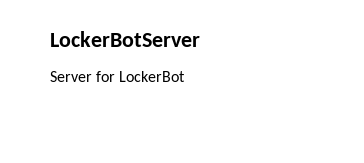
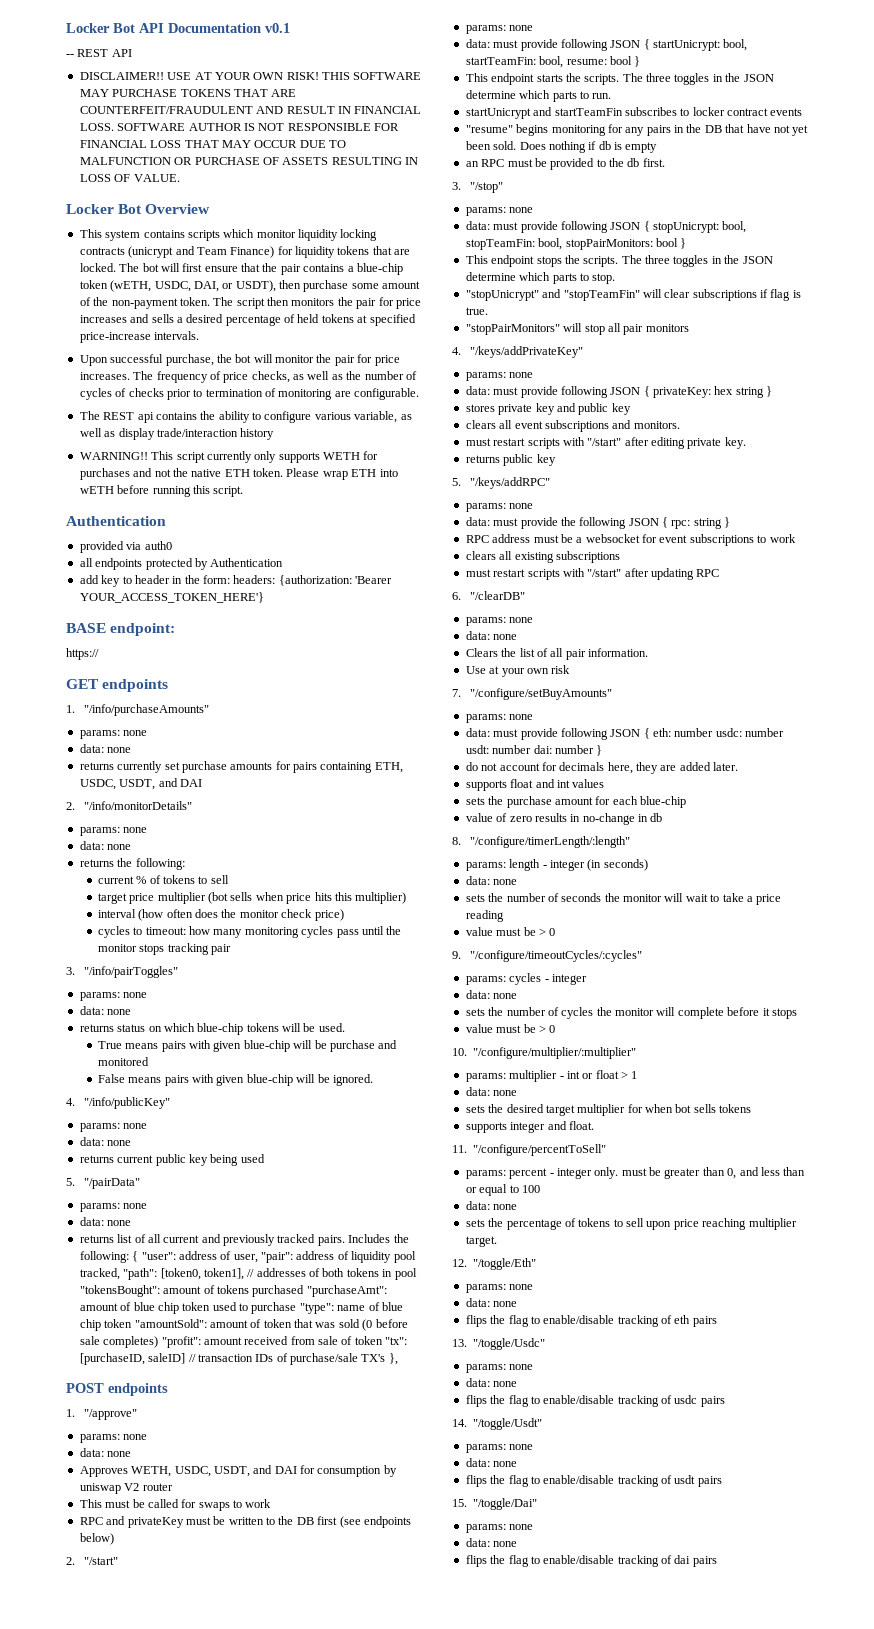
[50,31,200,47] [50,71,186,82] LockerBotServer // Server for LockerBot -> [66,23,290,33] [66,49,132,57] [79,72,422,80] [79,89,297,97] [79,106,422,114] [79,123,399,131] [79,140,346,148] [79,157,418,165] [79,174,180,182] [66,204,211,214] [79,229,378,241] [79,246,411,258] [79,263,403,275] [79,280,421,292] [79,297,421,309] [79,314,416,326] [79,331,200,343] [79,354,400,366] [79,371,417,383] [79,388,420,400] [79,411,412,423] [79,428,275,440] [79,451,379,463] [79,468,398,480] [79,485,244,497] [66,516,166,526] [79,541,172,553] [79,558,284,570] [79,575,393,587] [79,592,264,603] [66,623,176,636] [66,648,99,660] [66,679,169,692] [66,704,210,716] [79,730,148,739] [79,744,132,753] [79,761,403,773] [79,778,202,790] [66,801,193,810] [79,827,148,836] [79,841,132,850] [79,858,185,870] [97,875,229,884] [97,892,407,904] [97,909,344,921] [97,926,402,938] [97,943,232,955] [66,966,179,978] [79,992,148,1001] [79,1006,132,1015] [79,1023,345,1035] [97,1040,398,1052] [97,1057,149,1066] [97,1074,373,1086] [66,1097,171,1109] [79,1123,148,1132] [79,1137,132,1146] [79,1154,265,1166] [66,1178,141,1189] [79,1203,148,1212] [79,1217,132,1226] [79,1234,409,1246] [79,1251,416,1263] [79,1268,417,1280] [79,1285,387,1297] [79,1302,403,1314] [79,1319,408,1331] [79,1336,408,1348] [79,1353,398,1365] [66,1383,168,1396] [66,1409,138,1420] [79,1434,148,1443] [79,1448,132,1457] [79,1465,397,1477] [79,1483,173,1494] [79,1499,272,1511] [79,1516,411,1528] [79,1533,114,1545] [66,1557,119,1565] [465,25,534,34] [465,39,748,51] [465,56,641,68] [465,73,774,85] [465,90,612,102] [465,107,803,119] [465,124,809,136] [465,141,658,153] [465,158,665,170] [452,182,504,193] [465,207,534,216] [465,221,747,233] [465,238,687,250] [465,255,773,267] [465,272,616,284] [465,289,801,301] [465,307,488,315] [465,323,689,335] [452,346,584,358] [465,372,534,381] [465,386,773,398] [465,403,631,415] [465,420,680,432] [465,437,746,449] [465,454,556,466] [452,477,551,489] [465,503,534,512] [465,517,731,529] [465,534,796,546] [465,551,620,563] [465,568,720,580] [452,591,526,600] [465,617,534,626] [465,631,518,640] [465,648,648,660] [465,665,571,677] [452,688,613,700] [465,714,534,723] [465,728,785,740] [465,745,603,756] [465,762,739,774] [465,779,605,791] [465,796,686,808] [465,813,663,825] [452,836,631,848] [465,859,648,871] [465,876,518,885] [465,893,782,905] [465,910,504,922] [465,927,556,936] [452,950,643,962] [465,973,587,985] [465,990,518,999] [465,1007,797,1019] [465,1024,556,1033] [452,1047,637,1059] [465,1070,638,1082] [465,1087,518,1096] [465,1104,752,1116] [465,1121,594,1133] [452,1144,607,1156] [465,1167,806,1179] [465,1184,540,1196] [465,1201,518,1210] [465,1218,797,1230] [465,1236,497,1247] [452,1258,537,1270] [465,1284,534,1293] [465,1298,518,1307] [465,1315,717,1327] [452,1338,546,1350] [465,1364,534,1373] [465,1378,518,1387] [465,1395,725,1407] [452,1418,543,1430] [465,1444,534,1453] [465,1458,518,1467] [465,1475,722,1487] [452,1498,538,1510] [465,1524,534,1533] [465,1538,518,1547] [465,1555,717,1567] Locker Bot API Documentation v0.1 // -- REST API // DISCLAIMER!! USE AT YOUR OWN RISK! THIS SOFTWARE MAY PURCHASE TOKENS THAT ARE COUNTERFEIT/FRAUDULENT AND RESULT IN FINANCIAL LOSS. SOFTWARE AUTHOR IS NOT RESPONSIBLE FOR FINANCIAL LOSS THAT MAY OCCUR DUE TO MALFUNCTION OR PURCHASE OF ASSETS RESULTING IN LOSS OF VALUE. // Locker Bot Overview // This system contains scripts which monitor liquidity locking contracts (unicrypt and Team Finance) for liquidity tokens that are locked. The bot will first ensure that the pair contains a blue-chip token (wETH, USDC, DAI, or USDT), then purchase some amount of the non-payment token. The script then monitors the pair for price increases and sells a desired percentage of held tokens at specified price-increase intervals. // Upon successful purchase, the bot will monitor the pair for price increases. The frequency of price checks, as well as the number of cycles of checks prior to termination of monitoring are configurable. // The REST api contains the ability to configure various variable, as well as display trade/interaction history // WARNING!! This script currently only supports WETH for purchases and not the native ETH token. Please wrap ETH into wETH before running this script. // Authentication // provided via auth0 // all endpoints protected by Authentication // add key to header in the form: headers: {authorization: 'Bearer YOUR_ACCESS_TOKEN_HERE'} // BASE endpoint: // https:// // GET endpoints // 1. "/info/purchaseAmounts" // params: none // data: none // returns currently set purchase amounts for pairs containing ETH, USDC, USDT, and DAI // 2. "/info/monitorDetails" // params: none // data: none // returns the following: // current % of tokens to sell // target price multiplier (bot sells when price hits this multiplier) // interval (how often does the monitor check price) // cycles to timeout: how many monitoring cycles pass until the monitor stops tracking pair // 3. "/info/pairToggles" // params: none // data: none // returns status on which blue-chip tokens will be used. // True means pairs with given blue-chip will be purchase and monitored // False means pairs with given blue-chip will be ignored. // 4. "/info/publicKey" // params: none // data: none // returns current public key being used // 5. "/pairData" // params: none // data: none // returns list of all current and previously tracked pairs. Includes the following: { "user": address of user, "pair": address of liquidity pool tracked, "path": [token0, token1], // addresses of both tokens in pool "tokensBought": amount of tokens purchased "purchaseAmt": amount of blue chip token used to purchase "type": name of blue chip token "amountSold": amount of token that was sold (0 before sale completes) "profit": amount received from sale of token "tx": [purchaseID, saleID] // transaction IDs of purchase/sale TX's }, // POST endpoints // 1. "/approve" // params: none // data: none // Approves WETH, USDC, USDT, and DAI for consumption by uniswap V2 router // This must be called for swaps to work // RPC and privateKey must be written to the DB first (see endpoints below) // 2. "/start" // params: none // data: must provide following JSON { startUnicrypt: bool, startTeamFin: bool, resume: bool } // This endpoint starts the scripts. The three toggles in the JSON determine which parts to run. // startUnicrypt and startTeamFin subscribes to locker contract events // "resume" begins monitoring for any pairs in the DB that have not yet been sold. Does nothing if db is empty // an RPC must be provided to the db first. // 3. "/stop" // params: none // data: must provide following JSON { stopUnicrypt: bool, stopTeamFin: bool, stopPairMonitors: bool } // This endpoint stops the scripts. The three toggles in the JSON determine which parts to stop. // "stopUnicrypt" and "stopTeamFin" will clear subscriptions if flag is true. // "stopPairMonitors" will stop all pair monitors // 4. "/keys/addPrivateKey" // params: none // data: must provide following JSON { privateKey: hex string } // stores private key and public key // clears all event subscriptions and monitors. // must restart scripts with "/start" after editing private key. // returns public key // 5. "/keys/addRPC" // params: none // data: must provide the following JSON { rpc: string } // RPC address must be a websocket for event subscriptions to work // clears all existing subscriptions // must restart scripts with "/start" after updating RPC // 6. "/clearDB" // params: none // data: none // Clears the list of all pair information. // Use at your own risk // 7. "/configure/setBuyAmounts" // params: none // data: must provide following JSON { eth: number usdc: number usdt: number dai: number } // do not account for decimals here, they are added later. // supports float and int values // sets the purchase amount for each blue-chip // value of zero results in no-change in db // 8. "/configure/timerLength/:length" // params: length - integer (in seconds) // data: none // sets the number of seconds the monitor will wait to take a price reading // value must be > 0 // 9. "/configure/timeoutCycles/:cycles" // params: cycles - integer // data: none // sets the number of cycles the monitor will complete before it stops // value must be > 0 // 10. "/configure/multiplier/:multiplier" // params: multiplier - int or float > 1 // data: none // sets the desired target multiplier for when bot sells tokens // supports integer and float. // 11. "/configure/percentToSell" // params: percent - integer only. must be greater than 0, and less than or equal to 100 // data: none // sets the percentage of tokens to sell upon price reaching multiplier target. // 12. "/toggle/Eth" // params: none // data: none // flips the flag to enable/disable tracking of eth pairs // 13. "/toggle/Usdc" // params: none // data: none // flips the flag to enable/disable tracking of usdc pairs // 14. "/toggle/Usdt" // params: none // data: none // flips the flag to enable/disable tracking of usdt pairs // 15. "/toggle/Dai" // params: none // data: none // flips the flag to enable/disable tracking of dai pairs

